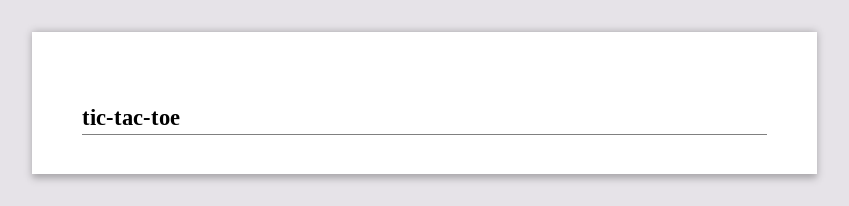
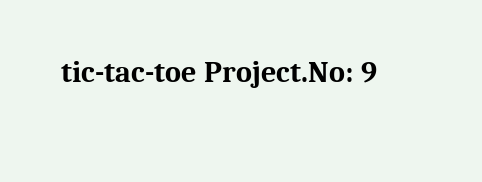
(180, 117) none -> [203,61,377,88] Project.No: 9

